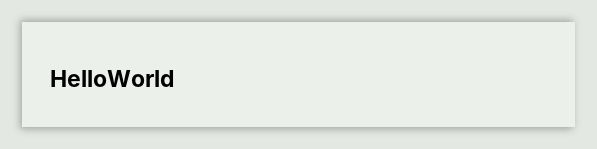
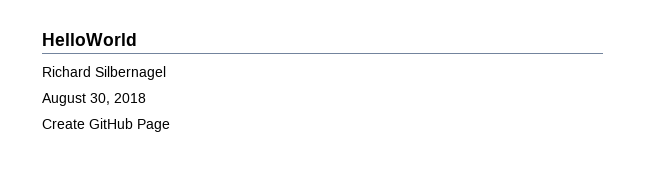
(175, 78) none -> [42,66,166,80] [42,93,146,106] [42,118,170,132] // Richard Silbernagel // August 30, 2018 // Create GitHub Page

